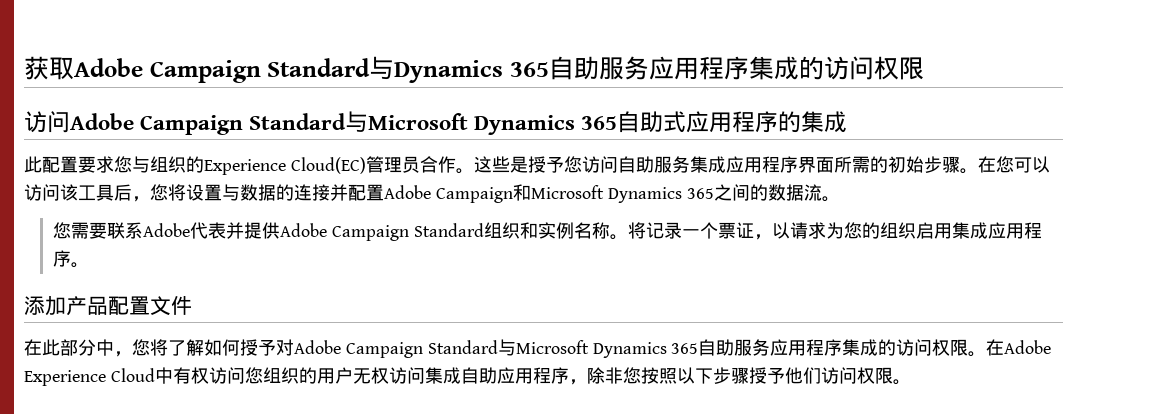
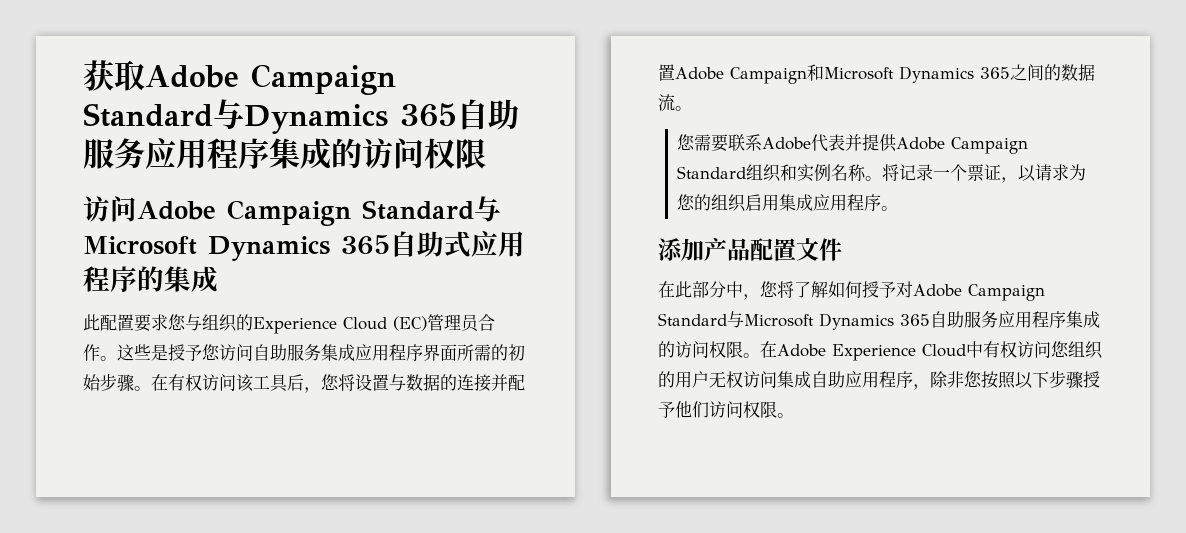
[290,157,366,174] Cloud(EC) -> [343,316,427,331] Cloud (EC)
[995,156,1050,173] 您可以 -> [168,374,202,391] 有权

